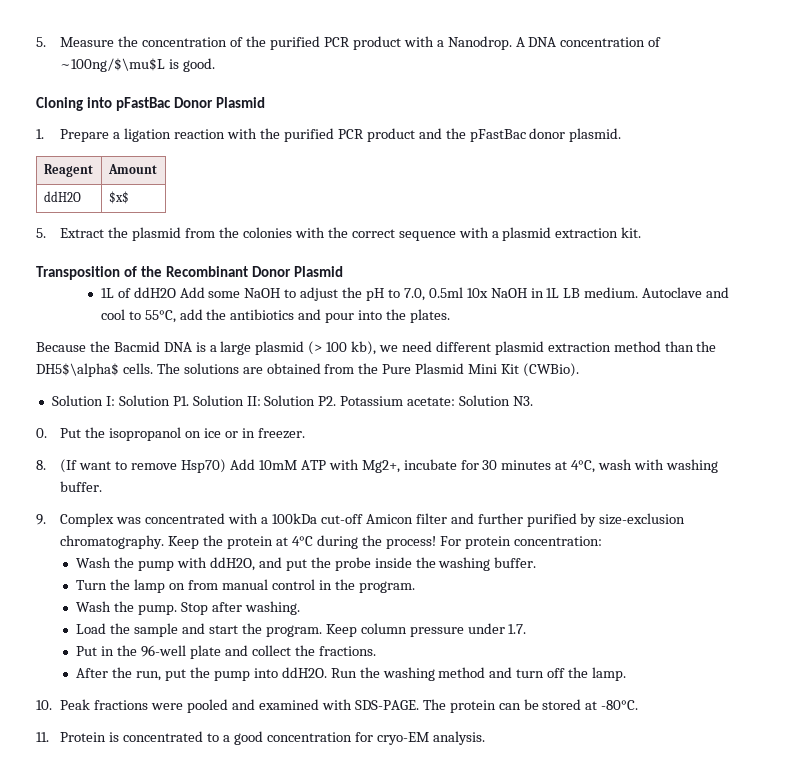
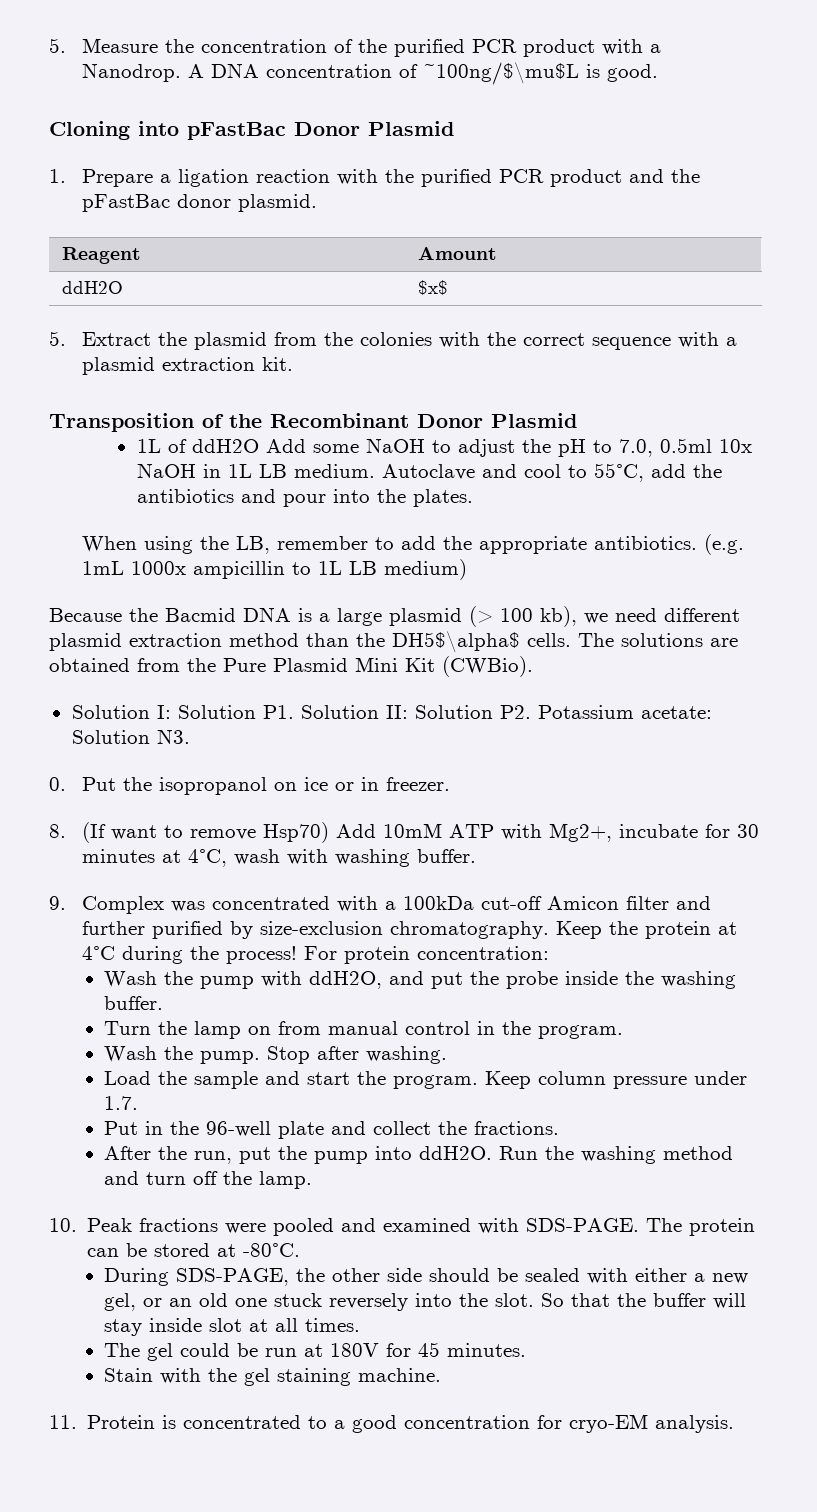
(450, 316) none -> [81,534,744,555] [81,559,467,580] // When using the LB, remember to add the appropriate antibiotics. (e.g. 1mL 1000x ampicillin to 1L LB medium)
(639, 705) none -> [104,1268,749,1286] [104,1293,747,1311] [104,1318,361,1336] [104,1342,527,1361] [104,1368,442,1386] // During SDS-PAGE, the other side should be sealed with either a new gel, or an old one stuck reversely into the slot. So that the buffer will stay inside slot at all times. // The gel could be run at 180V for 45 minutes. // Stain with the gel staining machine.

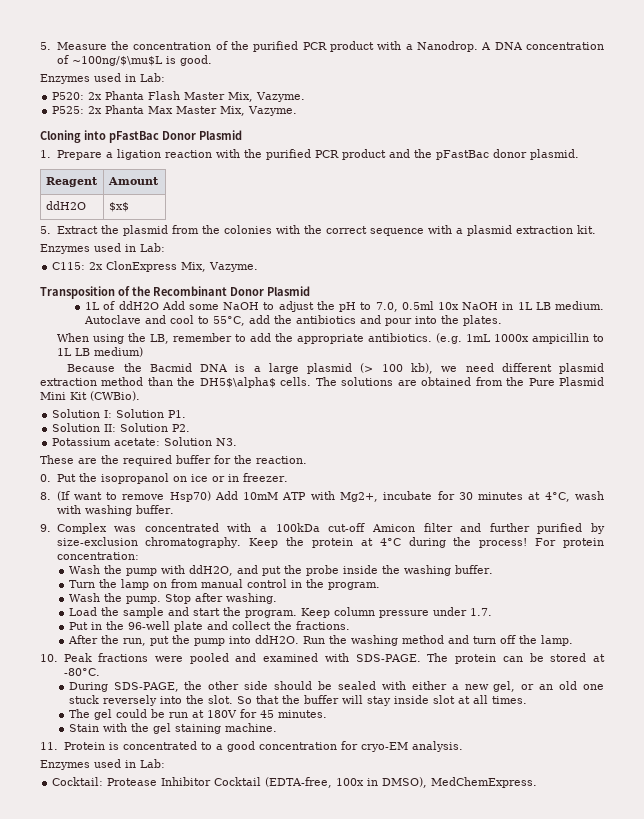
(658, 73) none -> [40,73,165,84] [52,91,306,102] [52,105,298,116] // Enzymes used in Lab: // P520: 2x Phanta Flash Master Mix, Vazyme. // P525: 2x Phanta Max Master Mix, Vazyme.
(293, 364) none -> [40,243,165,254] [52,261,259,272] // Enzymes used in Lab: // C115: 2x ClonExpress Mix, Vazyme.
(294, 712) none -> (187, 414) //
(531, 712) none -> (191, 428) //
(190, 736) none -> [40,455,307,466] // These are the required buffer for the reaction.
(735, 1424) none -> [40,759,165,770] [52,777,538,788] // Enzymes used in Lab: // Cocktail: Protease Inhibitor Cocktail (EDTA-free, 100x in DMSO), MedChemExpress.

